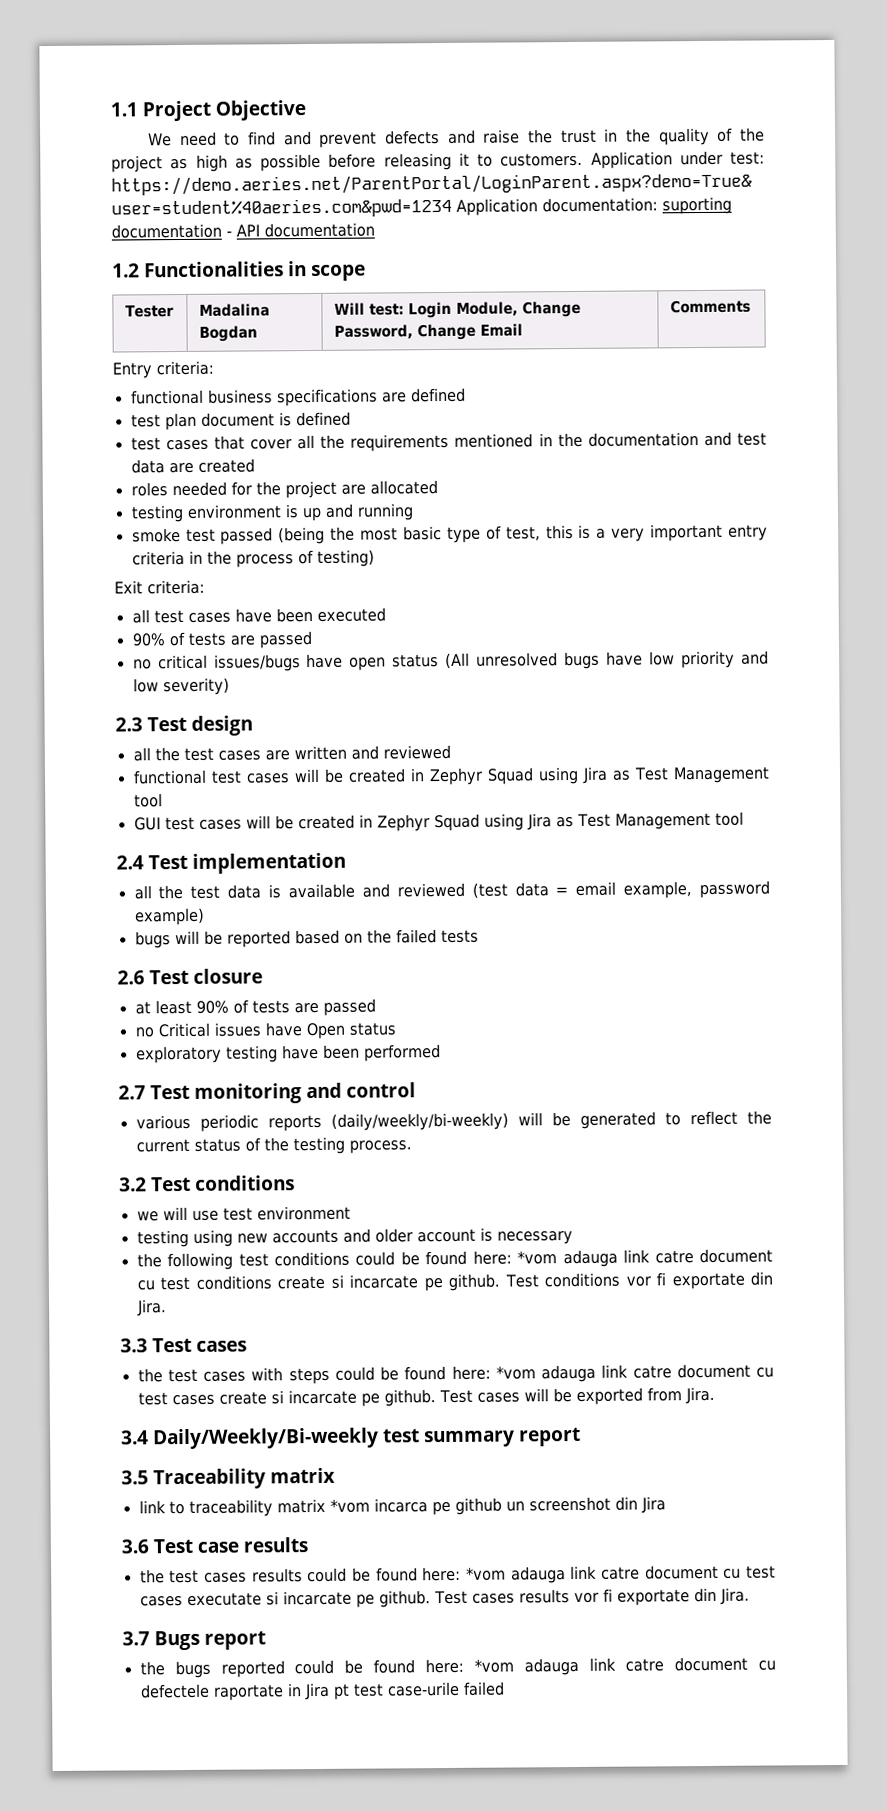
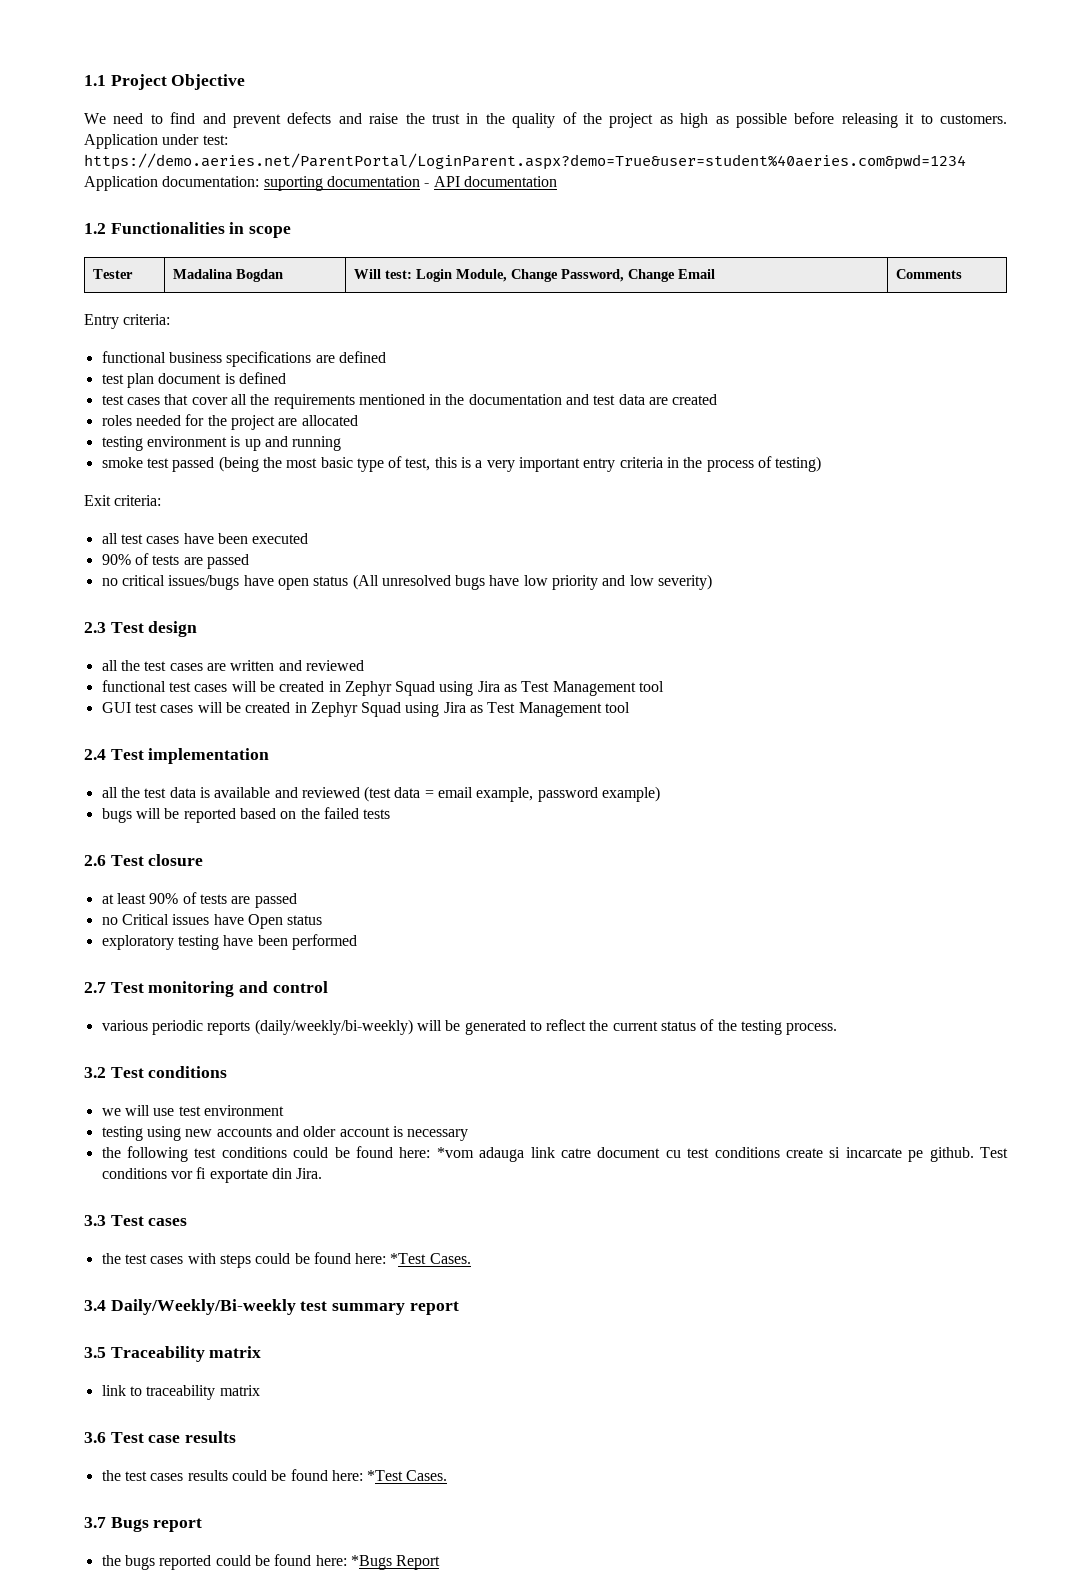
[495,1363,774,1383] [137,1386,715,1407] *vom adauga link catre document cu test cases create si incarcate pe github. Test cases will be exported from Jira. -> [390,1253,471,1264] *Test Cases.
[329,1496,666,1516] *vom incarca pe github un screenshot din Jira -> (260, 1390) none
[465,1564,776,1584] [139,1587,750,1608] *vom adauga link catre document cu test cases executate si incarcate pe github. Test cases results vor fi exportate din Jira. -> [367,1470,448,1481] *Test Cases.
[474,1656,776,1676] [139,1681,505,1701] *vom adauga link catre document cu defectele raportate in Jira pt test case-urile failed -> [350,1555,441,1570] *Bugs Report

